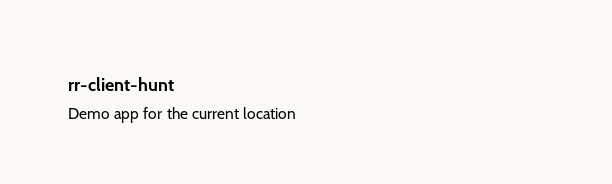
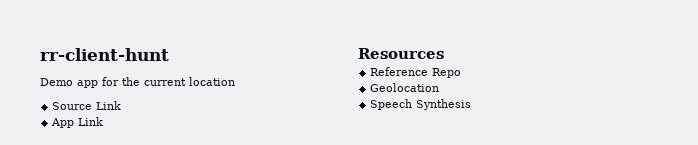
(296, 113) none -> [52,101,122,110] [51,117,104,128] [358,48,444,59] [370,67,462,78] [370,83,440,92] [370,99,472,110] // Source Link // App Link // Resources // Reference Repo // Geolocation // Speech Synthesis

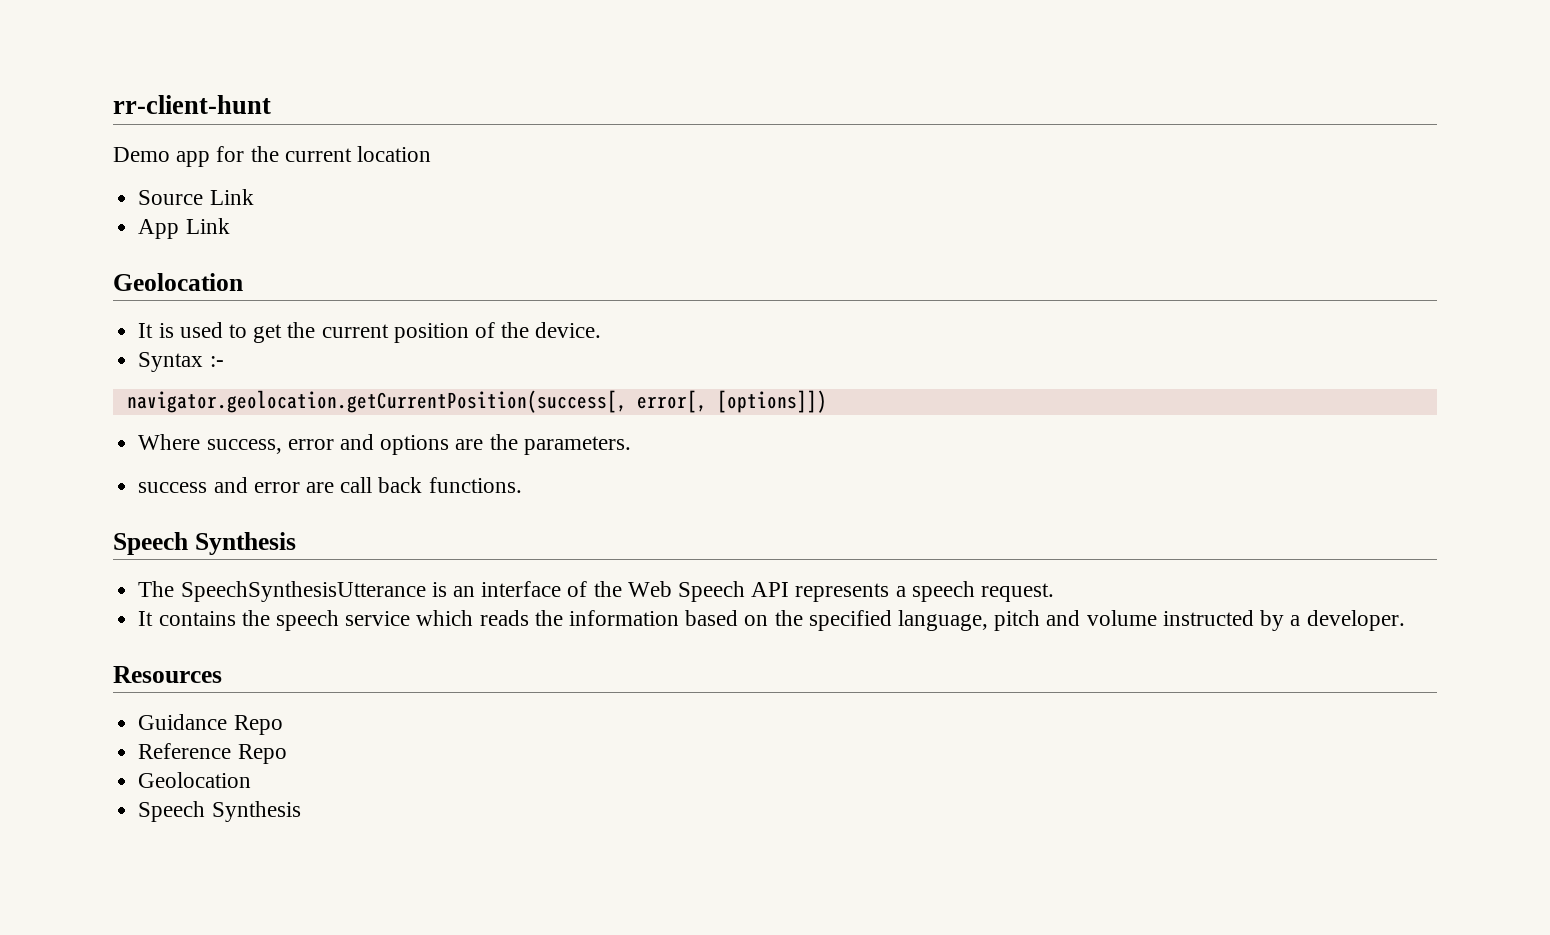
(104, 121) none -> [113,273,243,291] [138,322,602,343] [138,352,224,372] [126,390,827,413] [138,434,631,455] [138,477,522,493] [113,532,296,555] [138,581,1055,602] [138,610,1405,631] // Geolocation // It is used to get the current position of the device. // Syntax :- // navigator.geolocation.getCurrentPosition(success[, error[, [options]]) // Where success, error and options are the parameters. // success and error are call back functions. // Speech Synthesis // The SpeechSynthesisUtterance is an interface of the Web Speech API represents a speech request. // It contains the speech service which reads the information based on the specified language, pitch and volume instructed by a developer.
(444, 53) none -> [138,714,283,735] // Guidance Repo

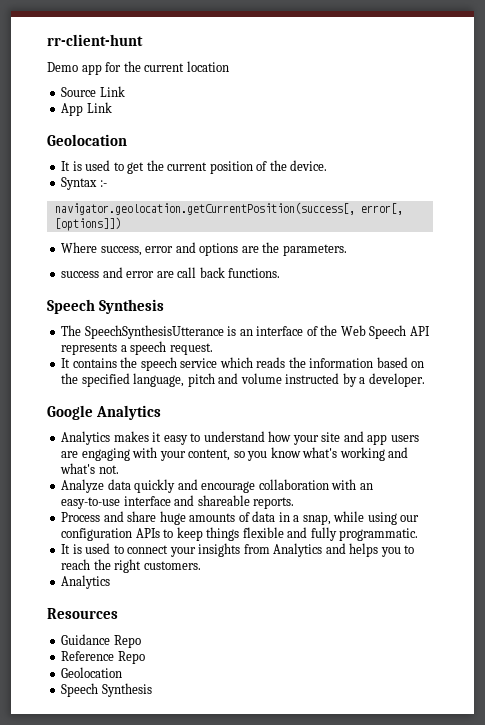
(1405, 620) none -> [47,405,161,420] [61,431,419,445] [61,447,409,461] [60,463,119,474] [61,479,373,493] [61,495,295,509] [61,511,420,525] [61,527,419,541] [61,543,415,557] [61,559,201,573] [61,575,111,589] // Google Analytics // Analytics makes it easy to understand how your site and app users are engaging with your content, so you know what's working and what's not. // Analyze data quickly and encourage collaboration with an easy-to-use interface and shareable reports. // Process and share huge amounts of data in a snap, while using our configuration APIs to keep things flexible and fully programmatic. // It is used to connect your insights from Analytics and helps you to reach the right customers. // Analytics

